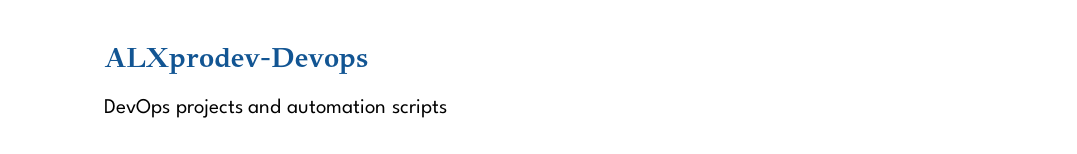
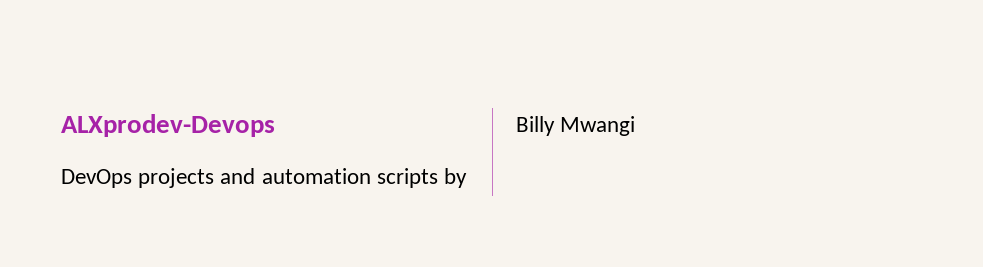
(447, 108) none -> [444,168,468,188] [516,116,636,136] by Billy Mwangi

